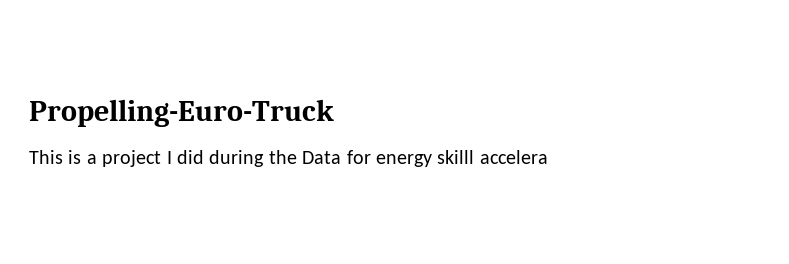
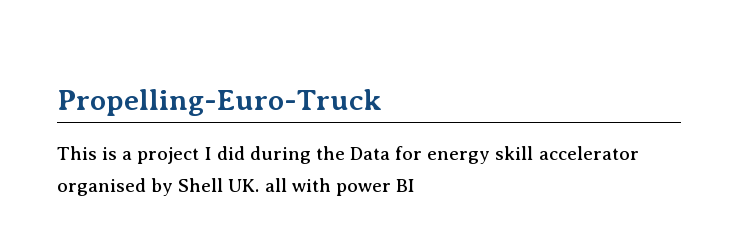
[437,150,548,164] skilll accelera -> [495,146,639,160] [57,178,415,196] skill accelerator organised by Shell UK. all with power BI

